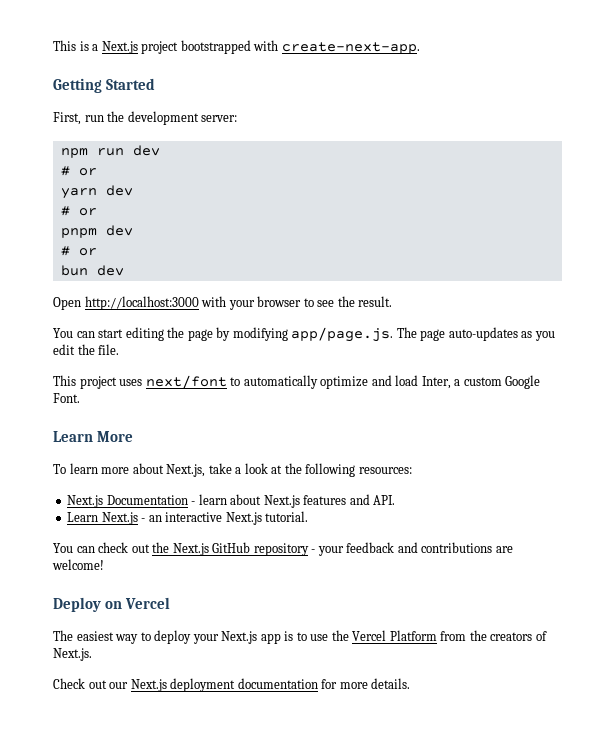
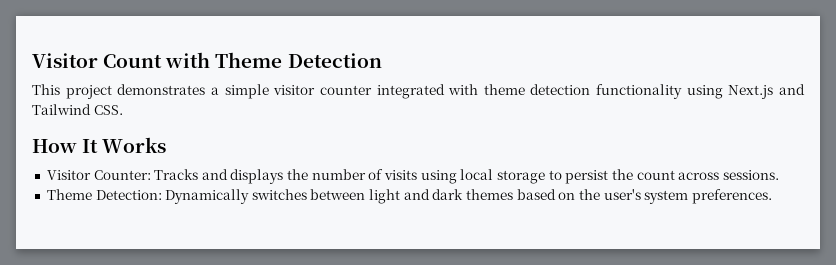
[53,40,420,54] [53,78,156,93] [53,111,238,125] [60,145,160,158] [60,166,97,176] [60,185,133,199] [60,206,97,216] [60,225,133,238] [60,246,97,256] [60,265,124,276] [53,296,393,310] [53,327,555,342] [53,344,120,355] [53,375,541,389] [53,393,80,403] [53,431,134,442] [53,463,412,477] [67,494,396,508] [67,511,309,525] [53,542,513,556] [52,559,104,570] [53,597,171,612] [53,630,547,644] [53,648,92,661] [53,678,411,692] This is a Next.js project bootstrapped with create-next-app. // Getting Started // First, run the development server: // npm run dev // # or // yarn dev // # or // pnpm dev // # or // bun dev // Open http://localhost:3000 with your browser to see the result. // You can start editing the page by modifying app/page.js. The page auto-updates as you edit the file. // This project uses next/font to automatically optimize and load Inter, a custom Google Font. // Learn More // To learn more about Next.js, take a look at the following resources: // Next.js Documentation - learn about Next.js features and API. // Learn Next.js - an interactive Next.js tutorial. // You can check out the Next.js GitHub repository - your feedback and contributions are welcome! // Deploy on Vercel // The easiest way to deploy your Next.js app is to use the Vercel Platform from the creators of Next.js. // Check out our Next.js deployment documentation for more details. -> [32,52,382,68] [32,84,805,99] [32,104,123,115] [32,137,167,153] [46,169,779,184] [46,189,772,204] Visitor Count with Theme Detection // This project demonstrates a simple visitor counter integrated with theme detection functionality using Next.js and Tailwind CSS. // How It Works // Visitor Counter: Tracks and displays the number of visits using local storage to persist the count across sessions. // Theme Detection: Dynamically switches between light and dark themes based on the user's system preferences.

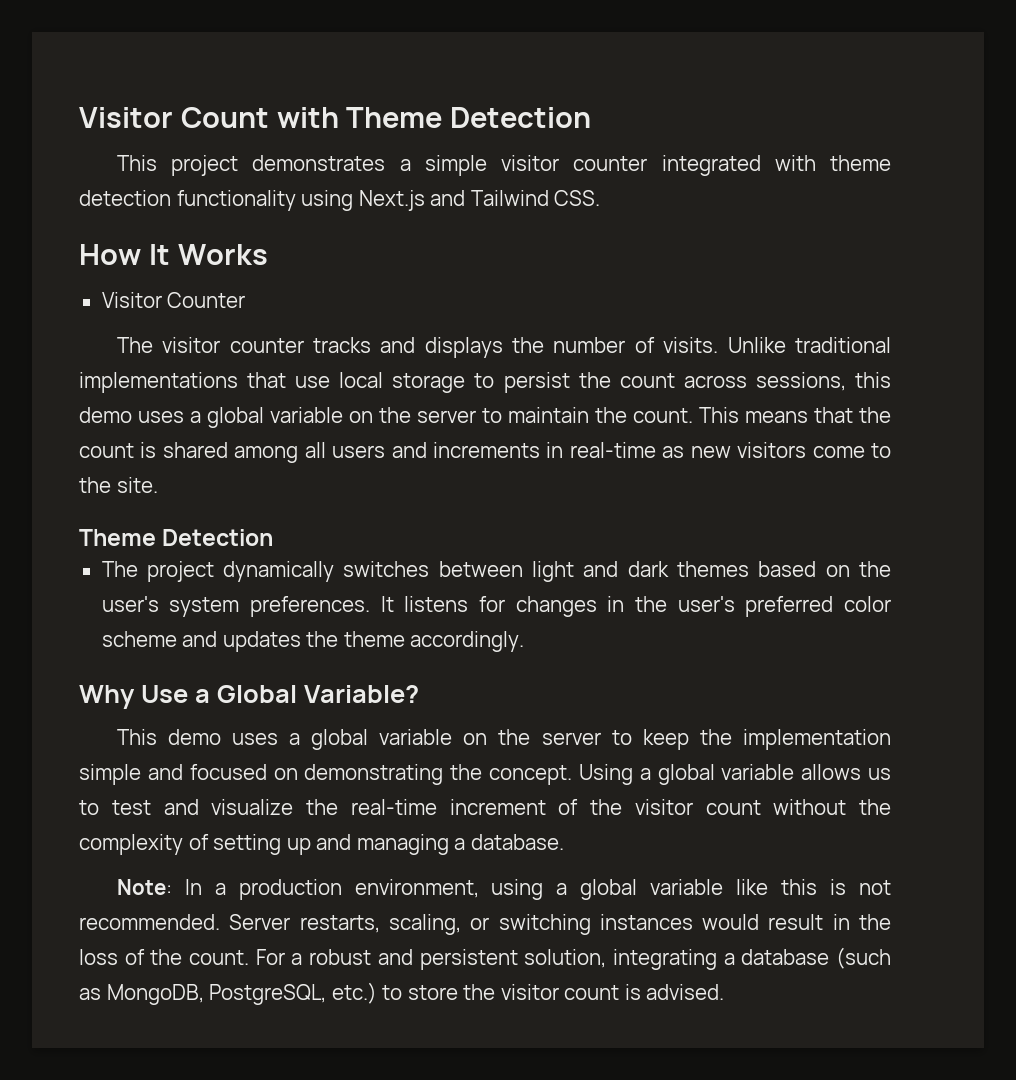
[93,169,199,180] Counter: Tracks -> [167,292,246,308] [116,337,371,353] Counter // The visitor counter tracks
[384,170,457,184] visits using -> [663,337,891,353] [79,372,331,393] visits. Unlike traditional implementations that use
[722,170,779,180] [46,189,250,204] sessions. // Theme Detection: Dynamically -> [755,372,891,391] [79,407,891,428] [79,442,892,463] [79,477,158,493] [79,529,274,546] [101,561,335,582] sessions, this demo uses a global variable on the server to maintain the count. This means that the count is shared among all users and increments in real-time as new visitors come to the site. // Theme Detection // The project dynamically
(772, 196) none -> [380,596,891,617] [101,631,525,652] [79,685,419,709] [116,729,891,750] [79,764,892,785] [79,799,891,815] [79,834,564,855] [116,879,892,900] [79,914,891,935] [79,947,892,970] [79,982,725,1005] It listens for changes in the user's preferred color scheme and updates the theme accordingly. // Why Use a Global Variable? // This demo uses a global variable on the server to keep the implementation simple and focused on demonstrating the concept. Using a global variable allows us to test and visualize the real-time increment of the visitor count without the complexity of setting up and managing a database. // Note: In a production environment, using a global variable like this is not recommended. Server restarts, scaling, or switching instances would result in the loss of the count. For a robust and persistent solution, integrating a database (such as MongoDB, PostgreSQL, etc.) to store the visitor count is advised.

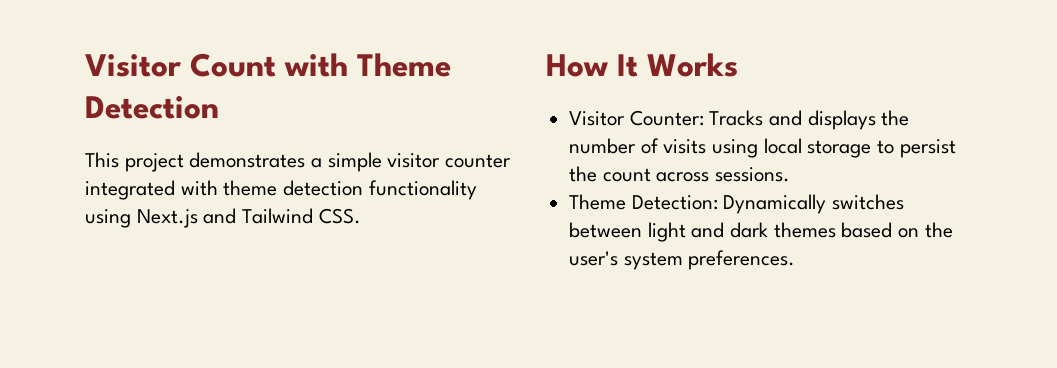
[167,292,246,308] [116,337,371,353] Counter // The visitor counter tracks -> [629,110,764,126] Counter: Tracks
[663,337,891,353] [79,372,331,393] visits. Unlike traditional implementations that use -> [663,139,759,158] visits using
[755,372,891,391] [79,407,891,428] [79,442,892,463] [79,477,158,493] [79,529,274,546] [101,561,335,582] sessions, this demo uses a global variable on the server to maintain the count. This means that the count is shared among all users and increments in real-time as new visitors come to the site. // Theme Detection // The project dynamically -> [715,167,791,182] [569,194,827,214] sessions. // Theme Detection: Dynamically
[380,596,891,617] [101,631,525,652] [79,685,419,709] [116,729,891,750] [79,764,892,785] [79,799,891,815] [79,834,564,855] [116,879,892,900] [79,914,891,935] [79,947,892,970] [79,982,725,1005] It listens for changes in the user's preferred color scheme and updates the theme accordingly. // Why Use a Global Variable? // This demo uses a global variable on the server to keep the implementation simple and focused on demonstrating the concept. Using a global variable allows us to test and visualize the real-time increment of the visitor count without the complexity of setting up and managing a database. // Note: In a production environment, using a global variable like this is not recommended. Server restarts, scaling, or switching instances would result in the loss of the count. For a robust and persistent solution, integrating a database (such as MongoDB, PostgreSQL, etc.) to store the visitor count is advised. -> (796, 260) none

